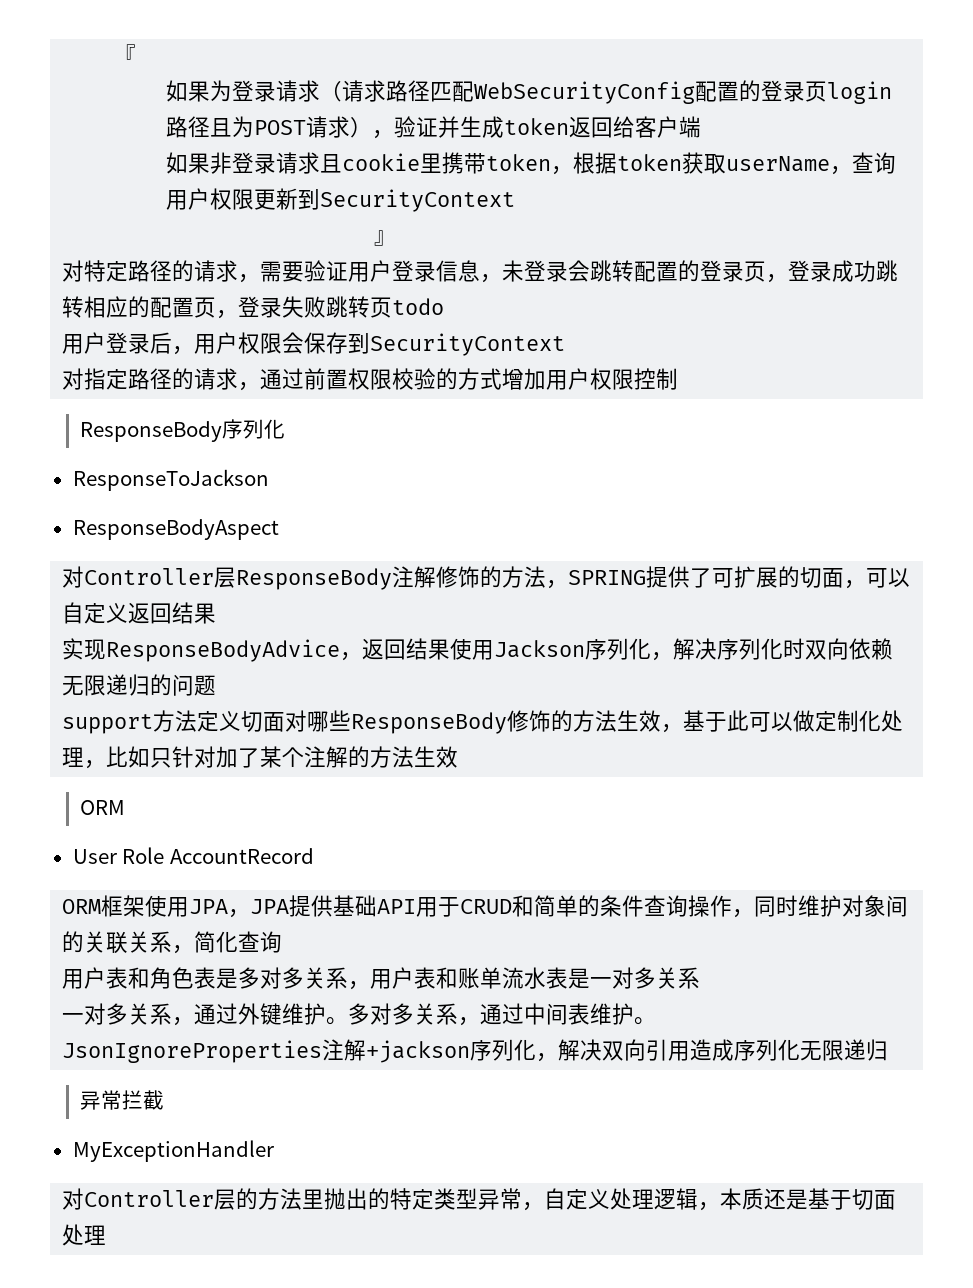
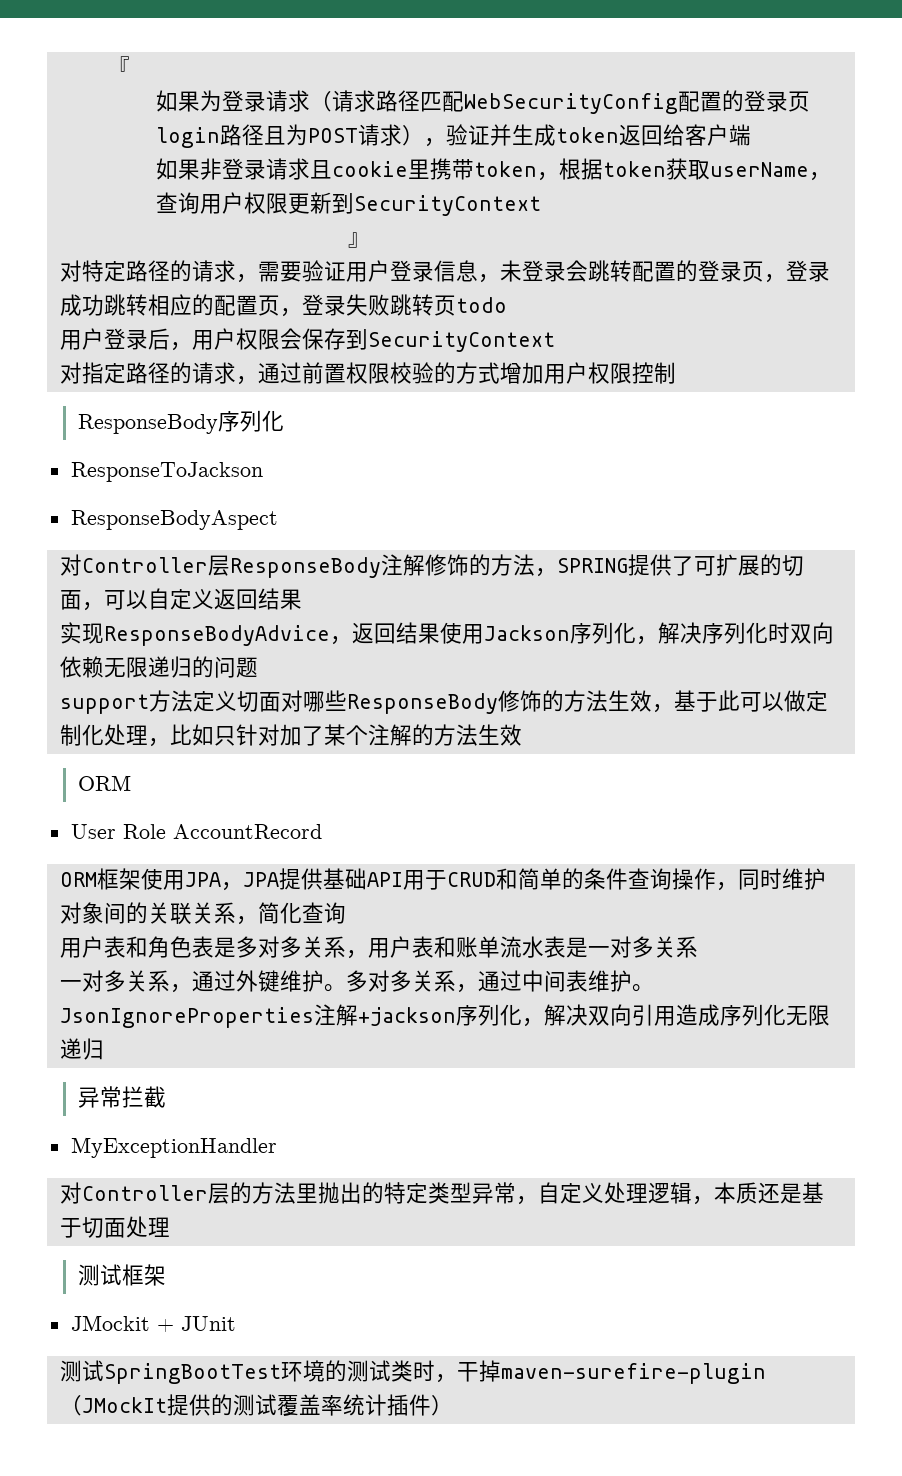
(107, 1235) none -> [77,1264,166,1286] [70,1315,236,1332] [59,1360,766,1384] [59,1394,453,1416] // 测试框架 // JMockit + JUnit // 测试SpringBootTest环境的测试类时，干掉maven-surefire-plugin（JMockIt提供的测试覆盖率统计插件）

